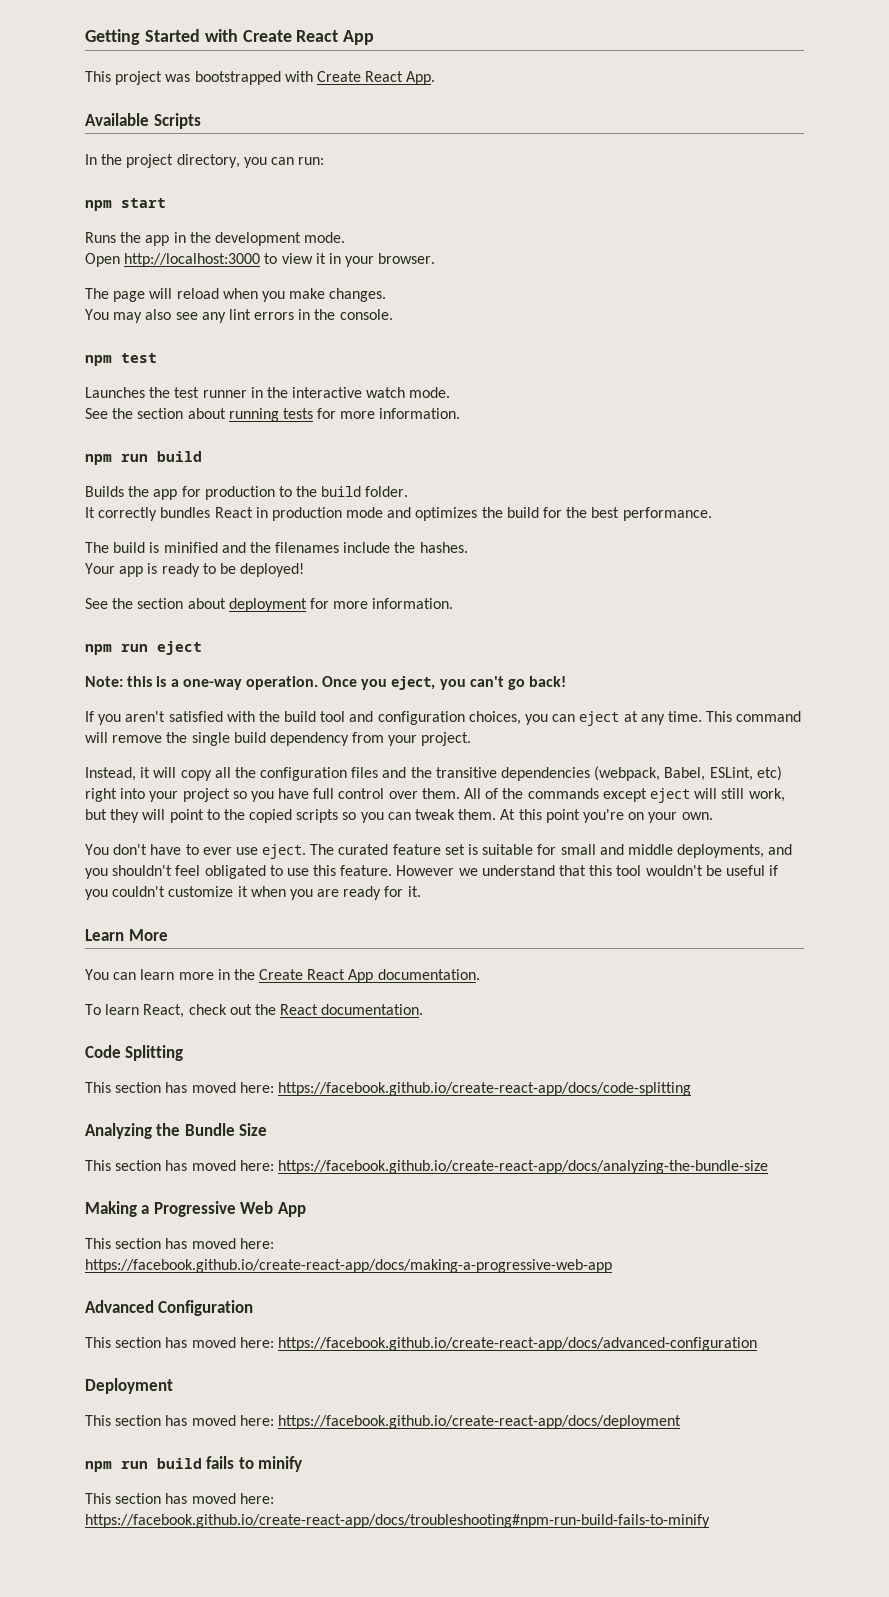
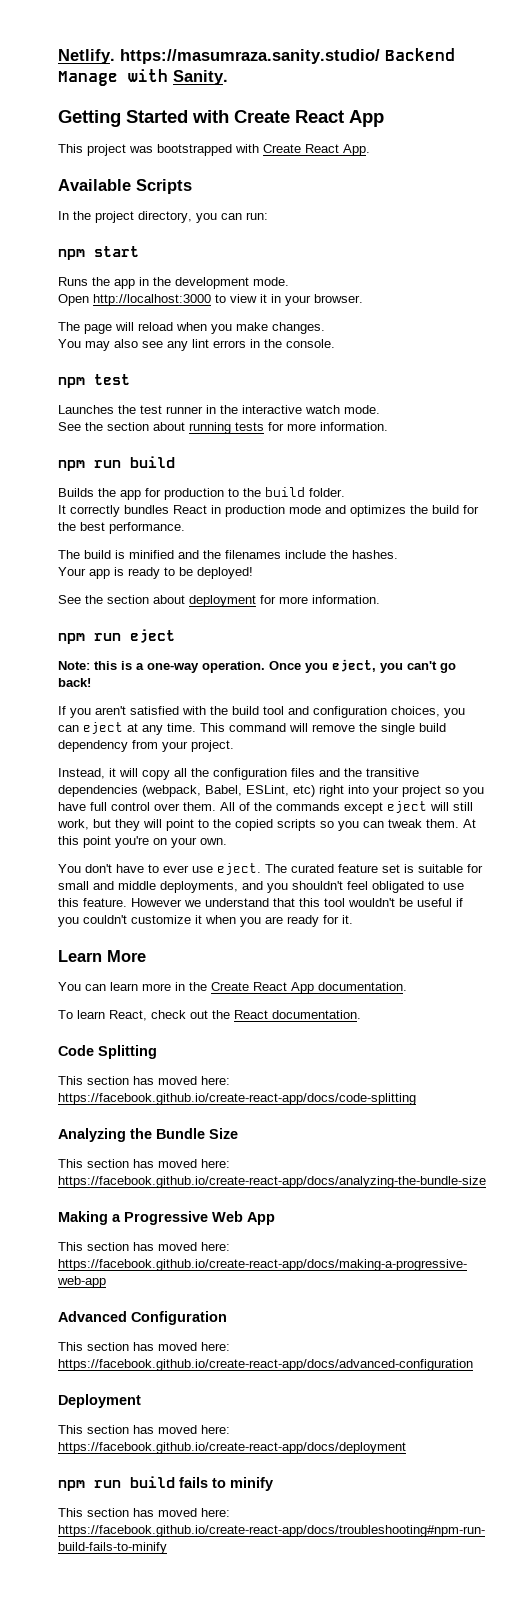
(85, 37) none -> [58,48,455,64] [58,69,228,86] Netlify. https://masumraza.sanity.studio/ Backend Manage with Sanity. //

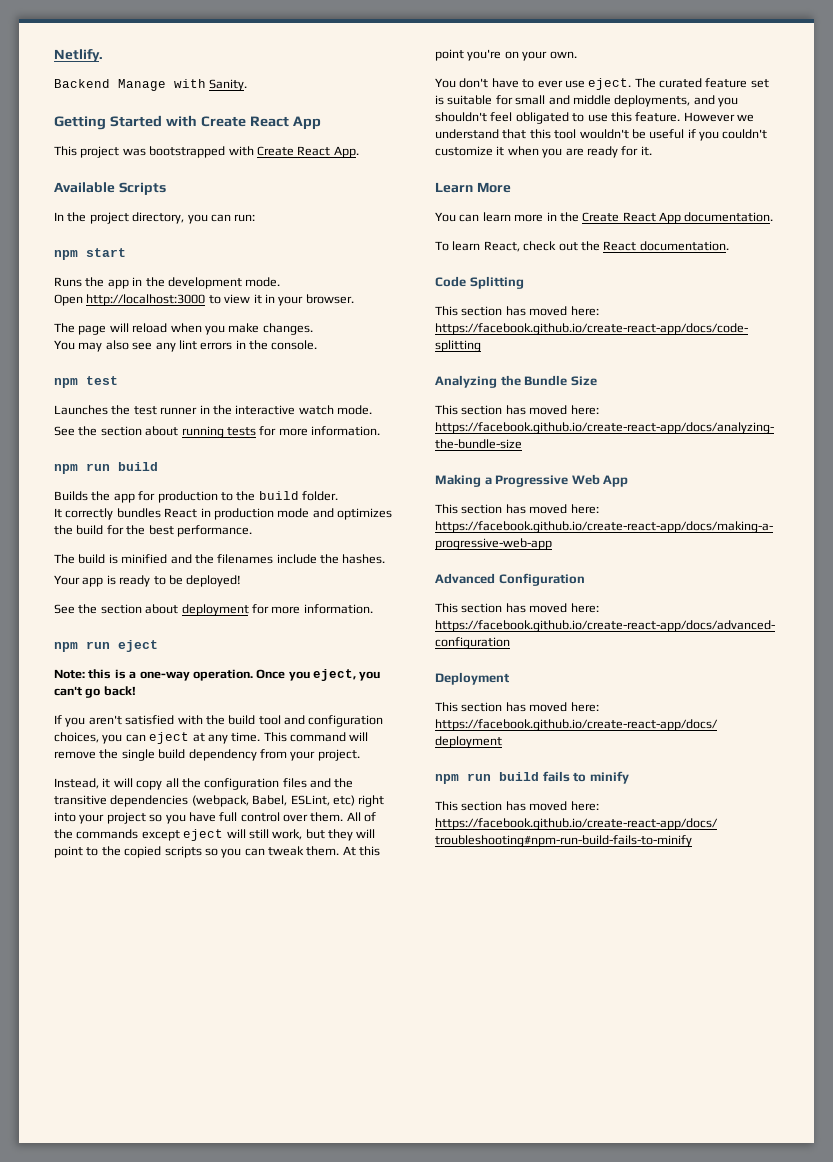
[120,49,380,64] https://masumraza.sanity.studio/ -> (103, 55) //

